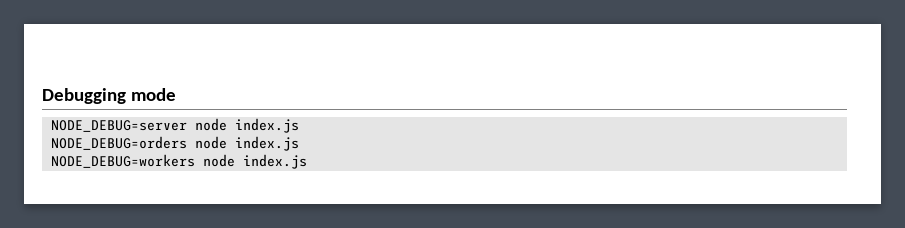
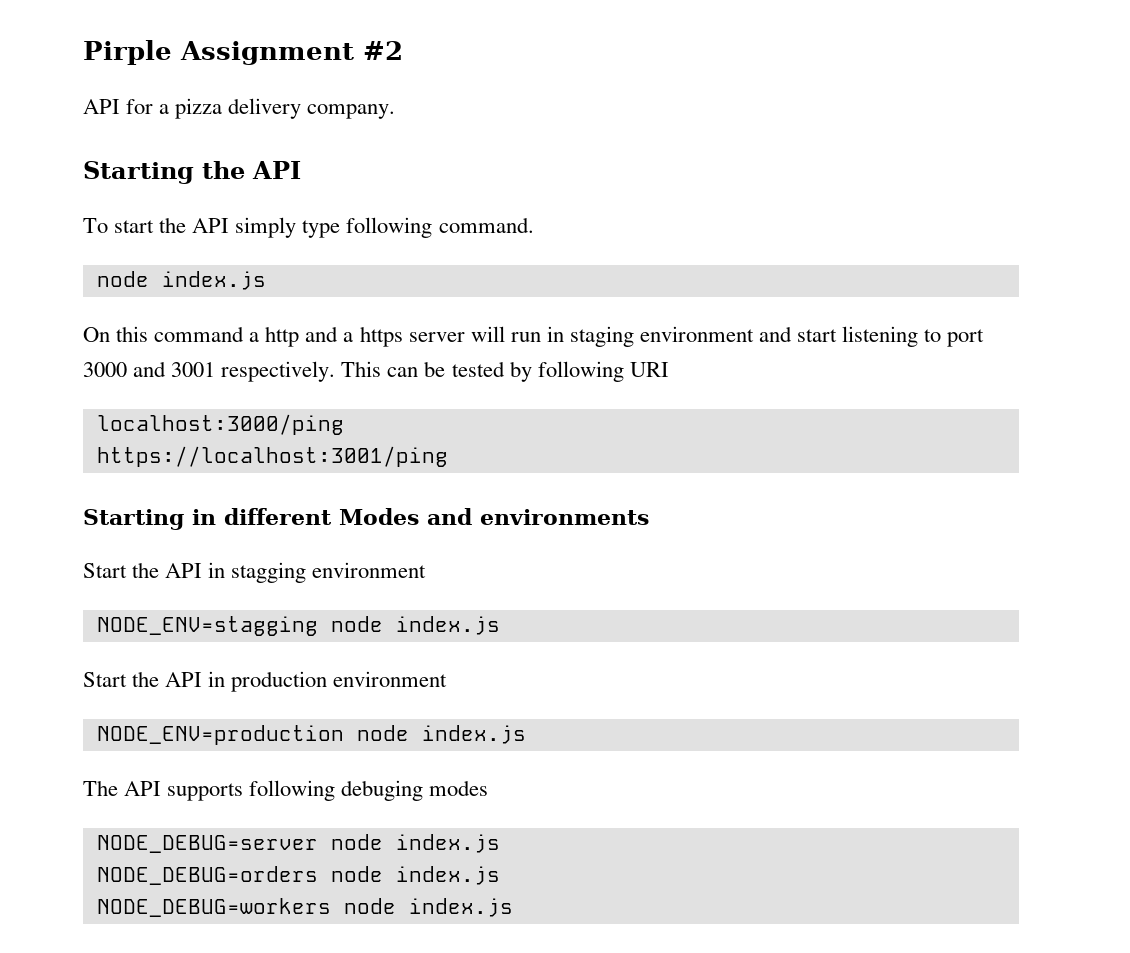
[42,88,177,104] Debugging mode -> [83,40,403,65] [83,98,396,119] [83,161,301,184] [83,217,534,238] [96,271,266,290] [83,326,985,347] [83,361,669,382] [96,414,344,435] [96,446,448,467] [83,508,649,530] [83,562,427,583] [96,616,500,636] [83,671,448,692] [96,725,526,745] [83,780,489,801] Pirple Assignment #2 // API for a pizza delivery company. // Starting the API // To start the API simply type following command. // node index.js // On this command a http and a https server will run in staging environment and start listening to port 3000 and 3001 respectively. This can be tested by following URI // localhost:3000/ping // https://localhost:3001/ping // Starting in different Modes and environments // Start the API in stagging environment // NODE_ENV=stagging node index.js // Start the API in production environment // NODE_ENV=production node index.js // The API supports following debuging modes

